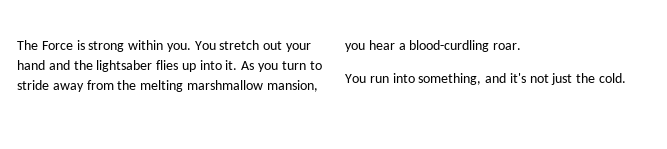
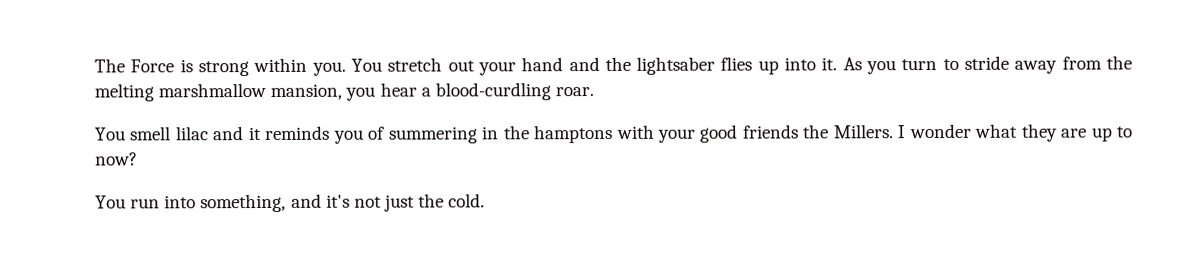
(522, 46) none -> [94,123,1134,144] [95,152,138,166] // You smell lilac and it reminds you of summering in the hamptons with your good friends the Millers. I wonder what they are up to now?

